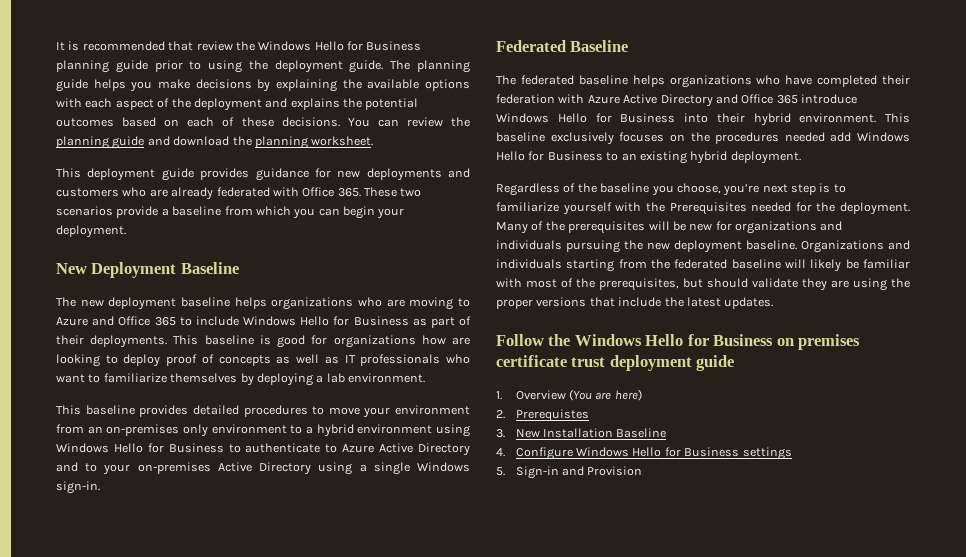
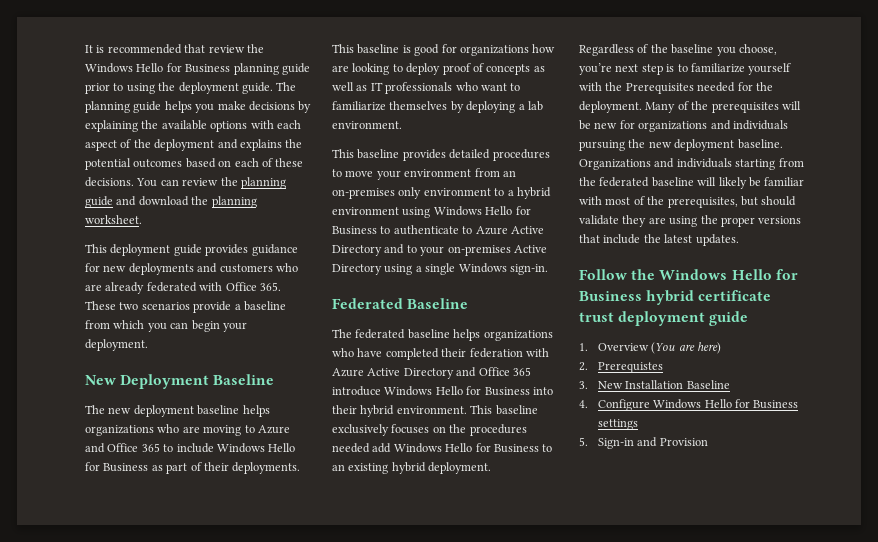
[776,334,861,350] on premises -> [646,290,695,305] hybrid

